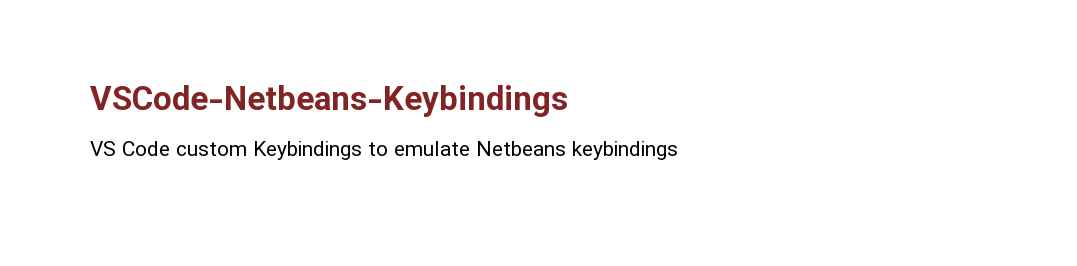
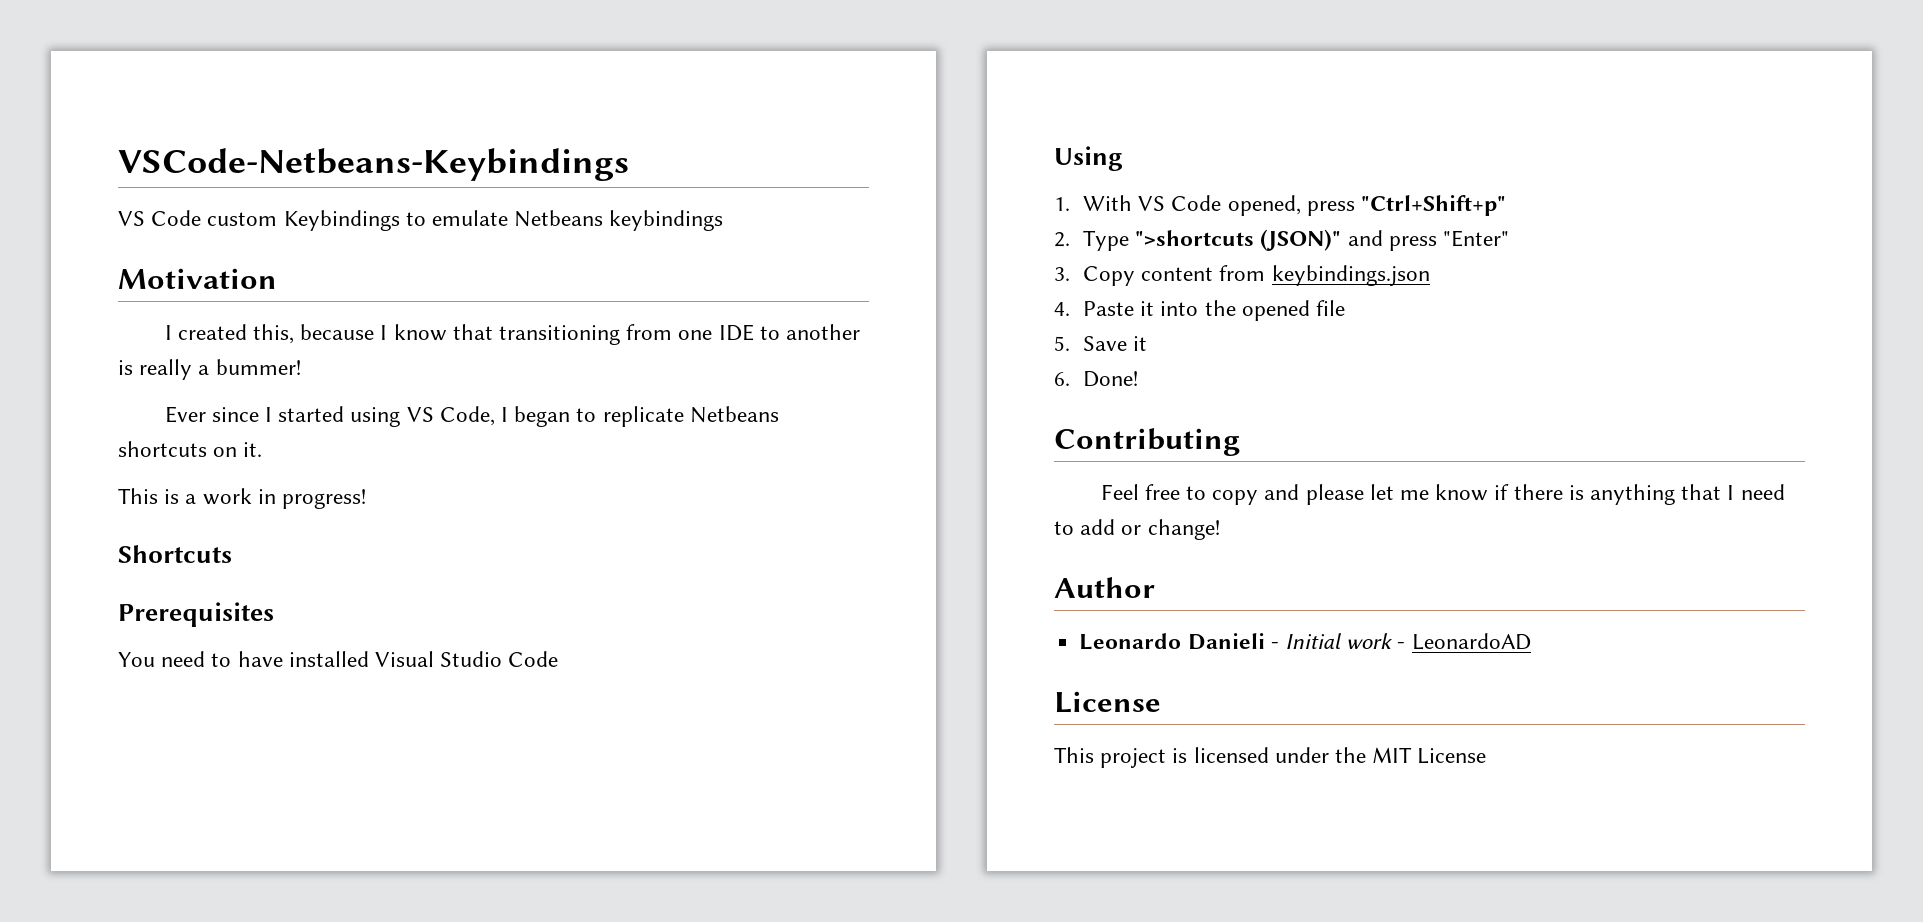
(678, 150) none -> [118,268,277,289] [164,324,861,345] [118,359,301,380] [164,406,779,427] [118,441,263,457] [118,488,367,509] [118,545,232,563] [118,602,274,627] [118,651,559,667] [1054,146,1123,171] [1054,195,1506,216] [1054,229,1509,251] [1054,265,1430,286] [1054,300,1345,321] [1054,336,1148,351] [1054,371,1138,387] [1054,428,1240,456] [1100,484,1785,505] [1054,519,1220,540] [1054,577,1155,598] [1079,633,1531,650] [1054,691,1161,713] [1054,747,1487,768] // Motivation // I created this, because I know that transitioning from one IDE to another is really a bummer! // Ever since I started using VS Code, I began to replicate Netbeans shortcuts on it. // This is a work in progress! // Shortcuts // Prerequisites // You need to have installed Visual Studio Code // Using // 1. With VS Code opened, press "Ctrl+Shift+p" // 2. Type ">shortcuts (JSON)" and press "Enter" // 3. Copy content from keybindings.json // 4. Paste it into the opened file // 5. Save it // 6. Done! // Contributing // Feel free to copy and please let me know if there is anything that I need to add or change! // Author // Leonardo Danieli - Initial work - LeonardoAD // License // This project is licensed under the MIT License

